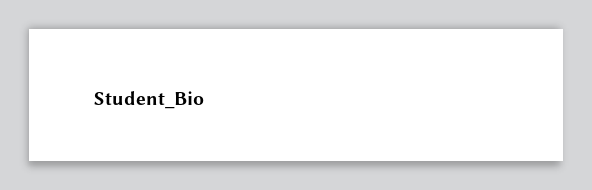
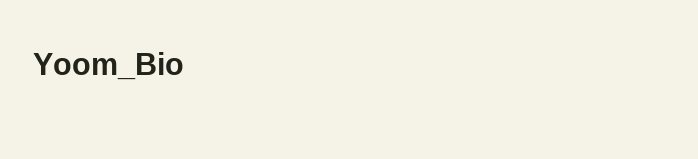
[94,91,204,109] Student_Bio -> [33,52,184,80] Yoom_Bio

